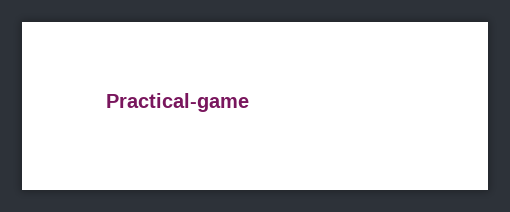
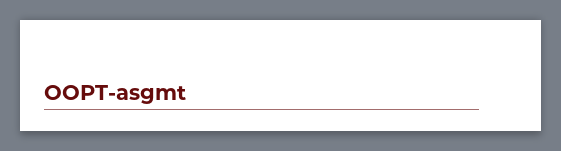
[106,93,249,112] Practical-game -> [44,85,186,104] OOPT-asgmt

